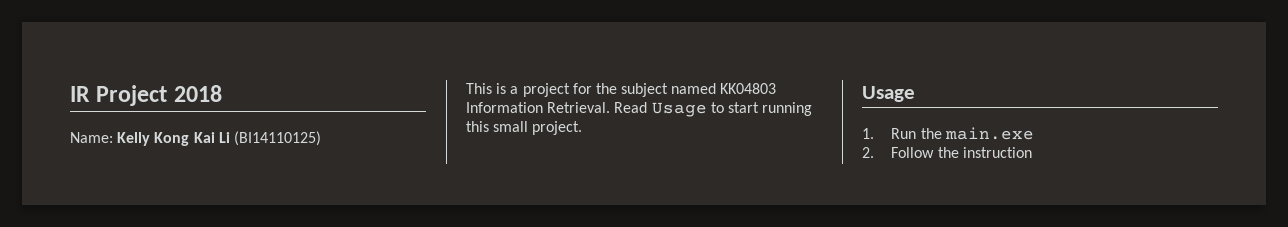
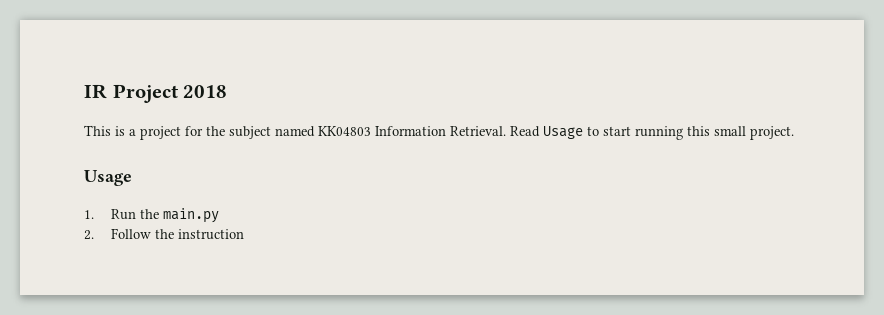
[70,131,321,146] // Name: Kelly Kong Kai Li (BI14110125) -> (228, 91) none
[944,127,1034,140] main.exe -> [163,208,220,223] main.py

